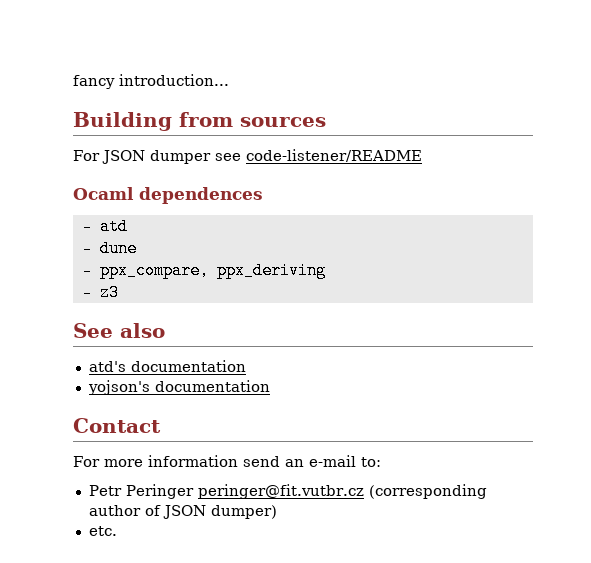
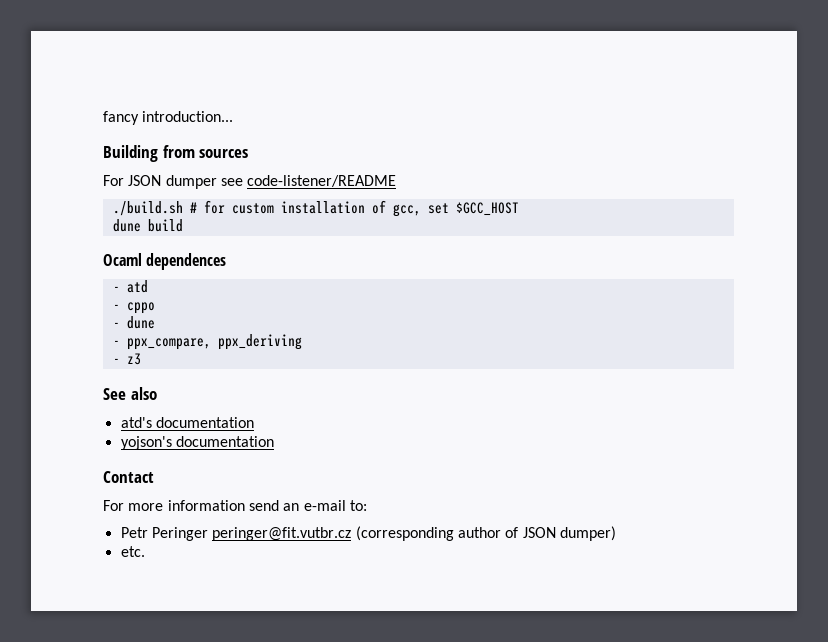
(422, 155) none -> [112,200,519,217] [112,219,183,232] // ./build.sh # for custom installation of gcc, set $GCC_HOST // dune build
(128, 226) none -> [112,302,155,314] // - cppo

